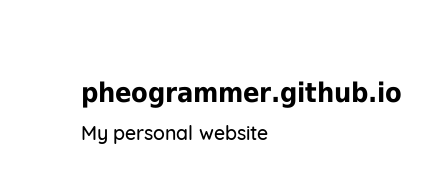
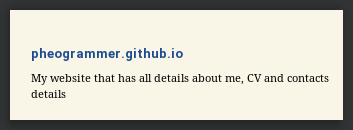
[113,125,268,144] personal website -> [50,74,329,85] [31,90,66,98] website that has all details about me, CV and contacts details

